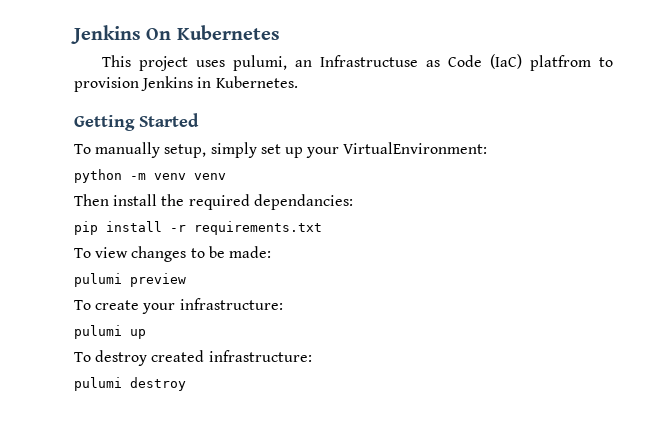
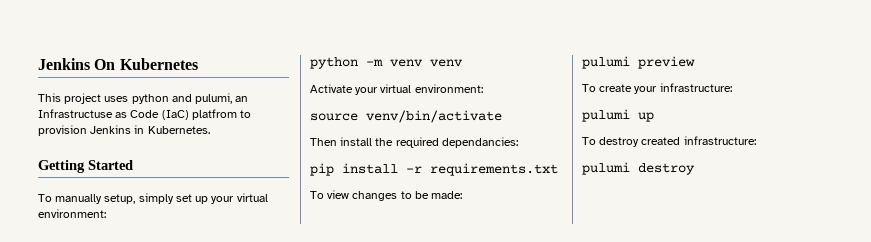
(226, 63) none -> [131,94,192,104] python and
[343,142,488,154] VirtualEnvironment: -> [236,193,268,202] [38,209,106,218] virtual environment:
(226, 176) none -> [310,84,483,95] [310,110,502,123] // Activate your virtual environment: // source venv/bin/activate

